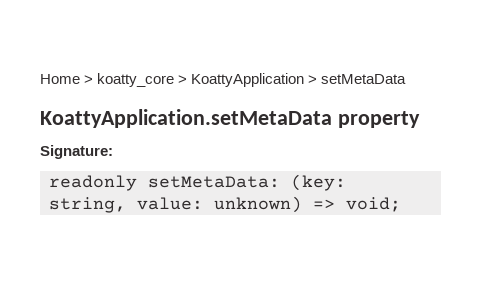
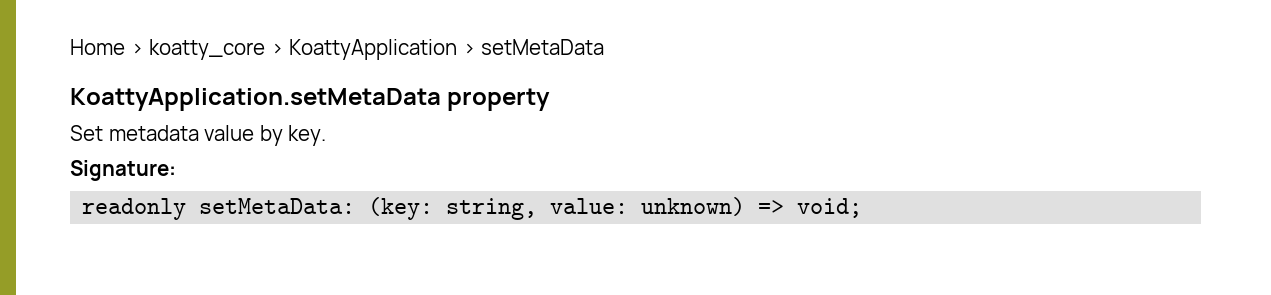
(420, 119) none -> [70,125,327,146] // Set metadata value by key.

